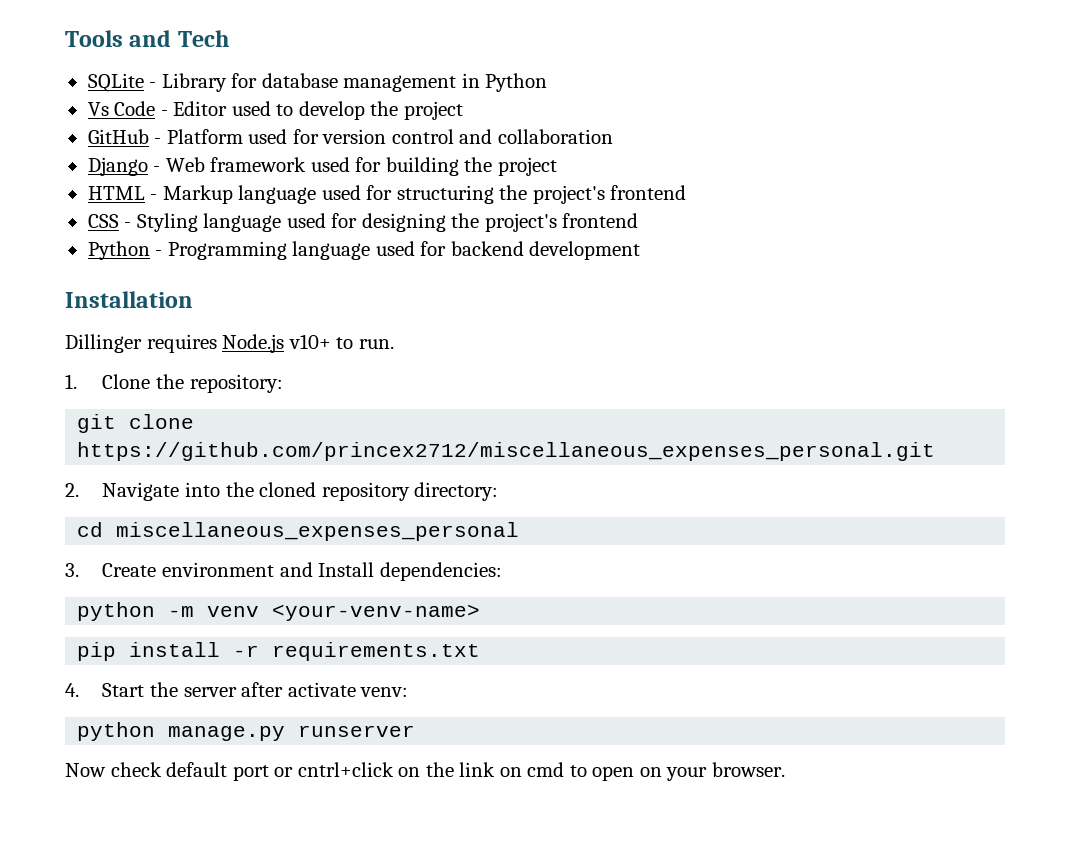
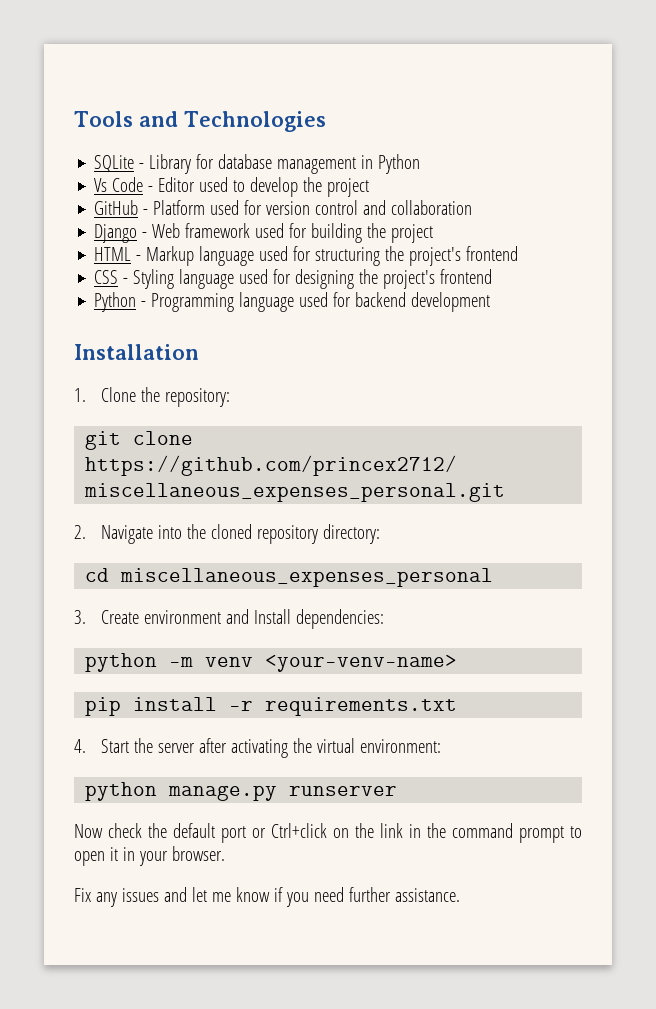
[177,30,229,47] Tech -> [183,111,326,132] Technologies
[65,334,394,353] // Dillinger requires Node.js v10+ to run. -> (199, 352) none
[287,682,409,697] activate venv: -> [231,738,442,758] activating the virtual environment:
(162, 769) none -> [148,823,167,838] the
[297,762,394,777] cntrl+click -> [271,823,327,838] Ctrl+click
[499,762,786,781] on cmd to open on your browser. -> [409,823,582,843] [74,846,225,866] [74,887,460,907] in the command prompt to open it in your browser. // Fix any issues and let me know if you need further assistance.

